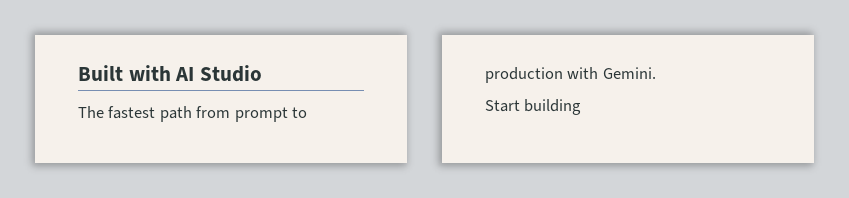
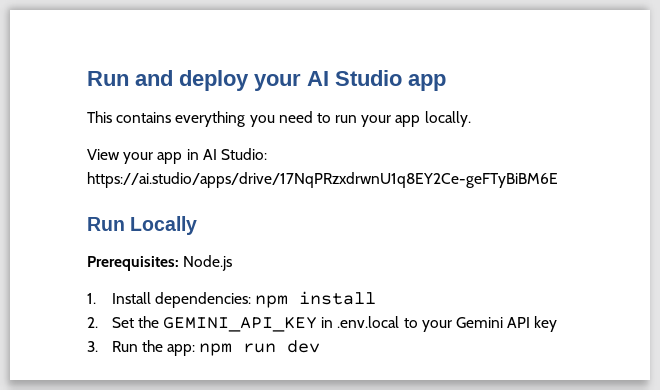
[78,65,263,82] [78,106,308,122] [485,67,656,83] [485,99,582,115] Built with AI Studio // The fastest path from prompt to production with Gemini. // Start building -> [87,70,446,91] [87,111,471,127] [87,148,267,164] [87,172,558,188] [87,216,198,235] [87,255,233,271] [87,291,376,308] [87,316,558,332] [87,340,321,356] Run and deploy your AI Studio app // This contains everything you need to run your app locally. // View your app in AI Studio: https://ai.studio/apps/drive/17NqPRzxdrwnU1q8EY2Ce-geFTyBiBM6E // Run Locally // Prerequisites: Node.js // 1. Install dependencies: npm install // 2. Set the GEMINI_API_KEY in .env.local to your Gemini API key // 3. Run the app: npm run dev

